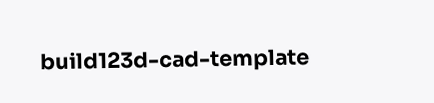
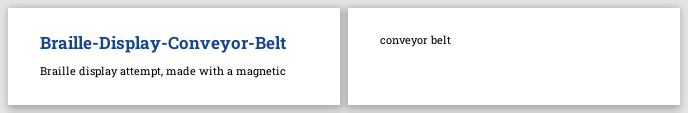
[39,47,310,75] build123d-cad-template -> [40,36,286,53] [40,66,286,78] [380,35,451,47] Braille-Display-Conveyor-Belt // Braille display attempt, made with a magnetic conveyor belt

